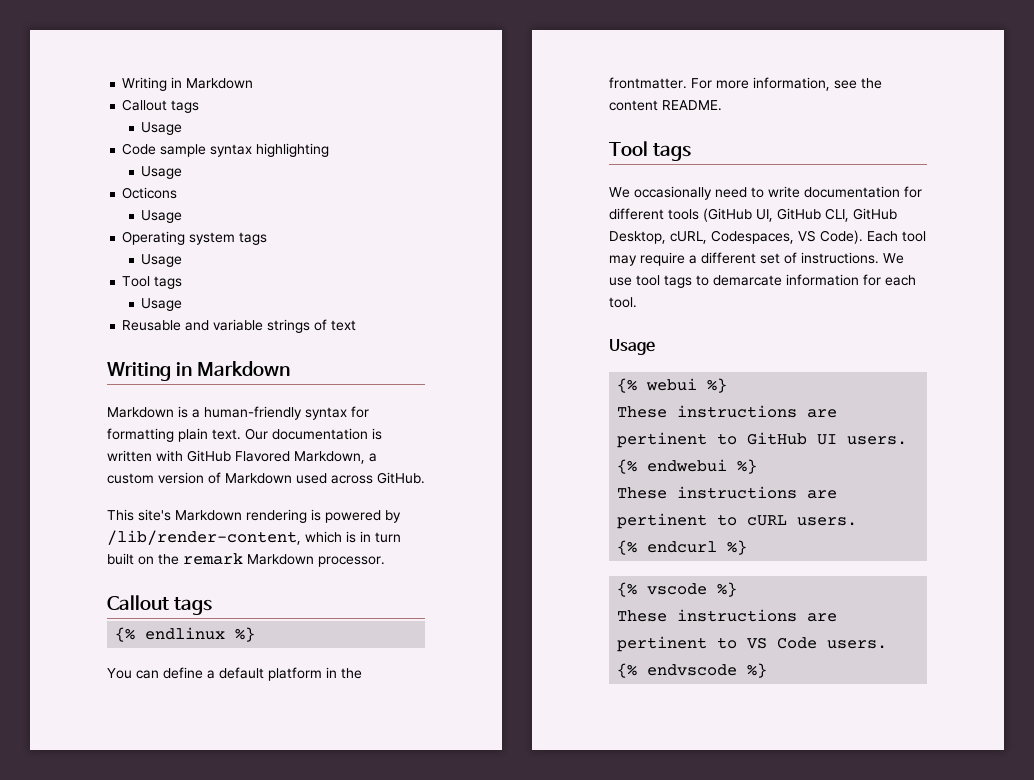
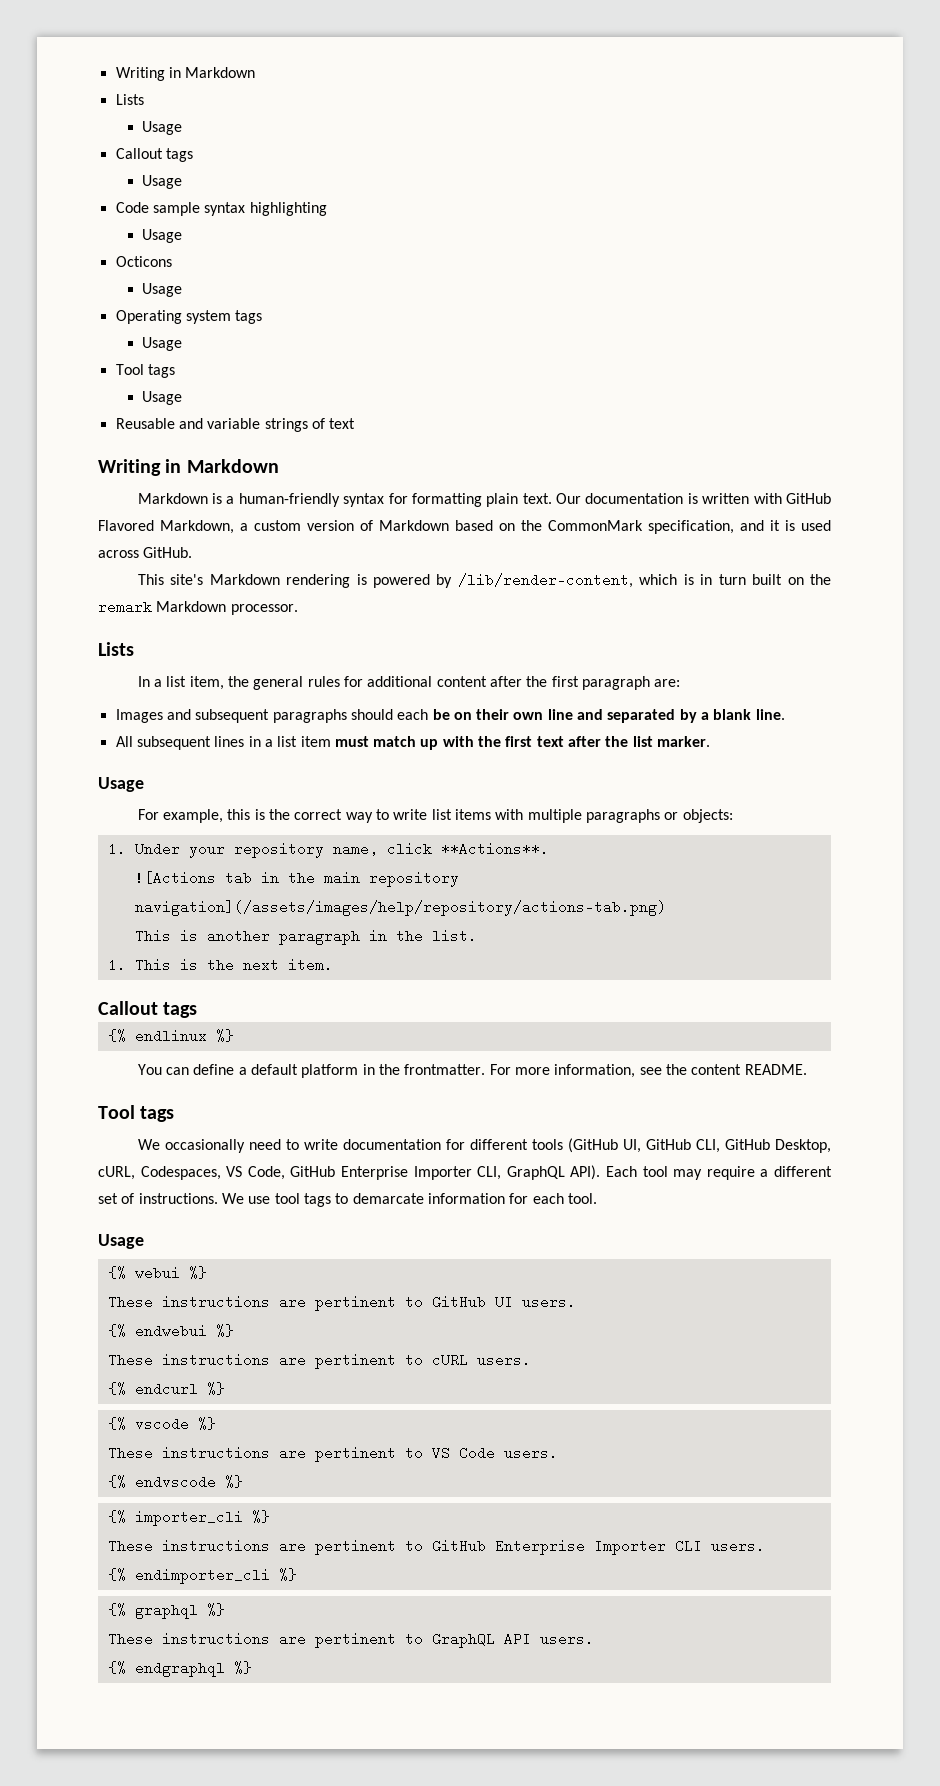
[122,77,254,91] Writing in Markdown -> [115,67,256,81] [115,94,144,105] [142,121,183,135] Writing in Markdown // Lists // Usage
(292, 478) none -> [455,520,795,534] based on the CommonMark specification, and it is
(385, 561) none -> [98,642,134,656] [137,676,681,690] [115,709,785,723] [115,736,711,750] [98,777,144,792] [137,809,733,823] [107,842,549,858] [134,871,459,887] [134,900,666,916] [134,929,477,945] [107,958,333,972] // Lists // In a list item, the general rules for additional content after the first paragraph are: // Images and subsequent paragraphs should each be on their own line and separated by a blank line. // All subsequent lines in a list item must match up with the first text after the list marker. // Usage // For example, this is the correct way to write list items with multiple paragraphs or objects: // 1. Under your repository name, click **Actions**. // ![Actions tab in the main repository navigation](/assets/images/help/repository/actions-tab.png) // This is another paragraph in the list. // 1. This is the next item.
[820,230,863,244] Code). -> [247,1165,601,1180] Code, GitHub Enterprise Importer CLI, GraphQL API).
(768, 670) none -> [107,1510,270,1526] [107,1539,765,1555] [107,1568,297,1584] [107,1603,225,1619] [107,1632,594,1648] [107,1661,252,1677] // {% importer_cli %} // These instructions are pertinent to GitHub Enterprise Importer CLI users. // {% endimporter_cli %} // {% graphql %} // These instructions are pertinent to GraphQL API users. // {% endgraphql %}

